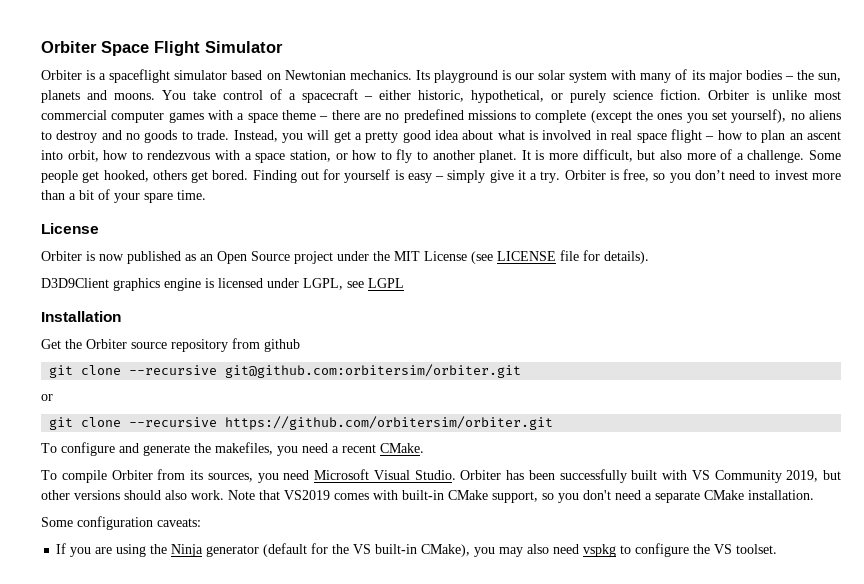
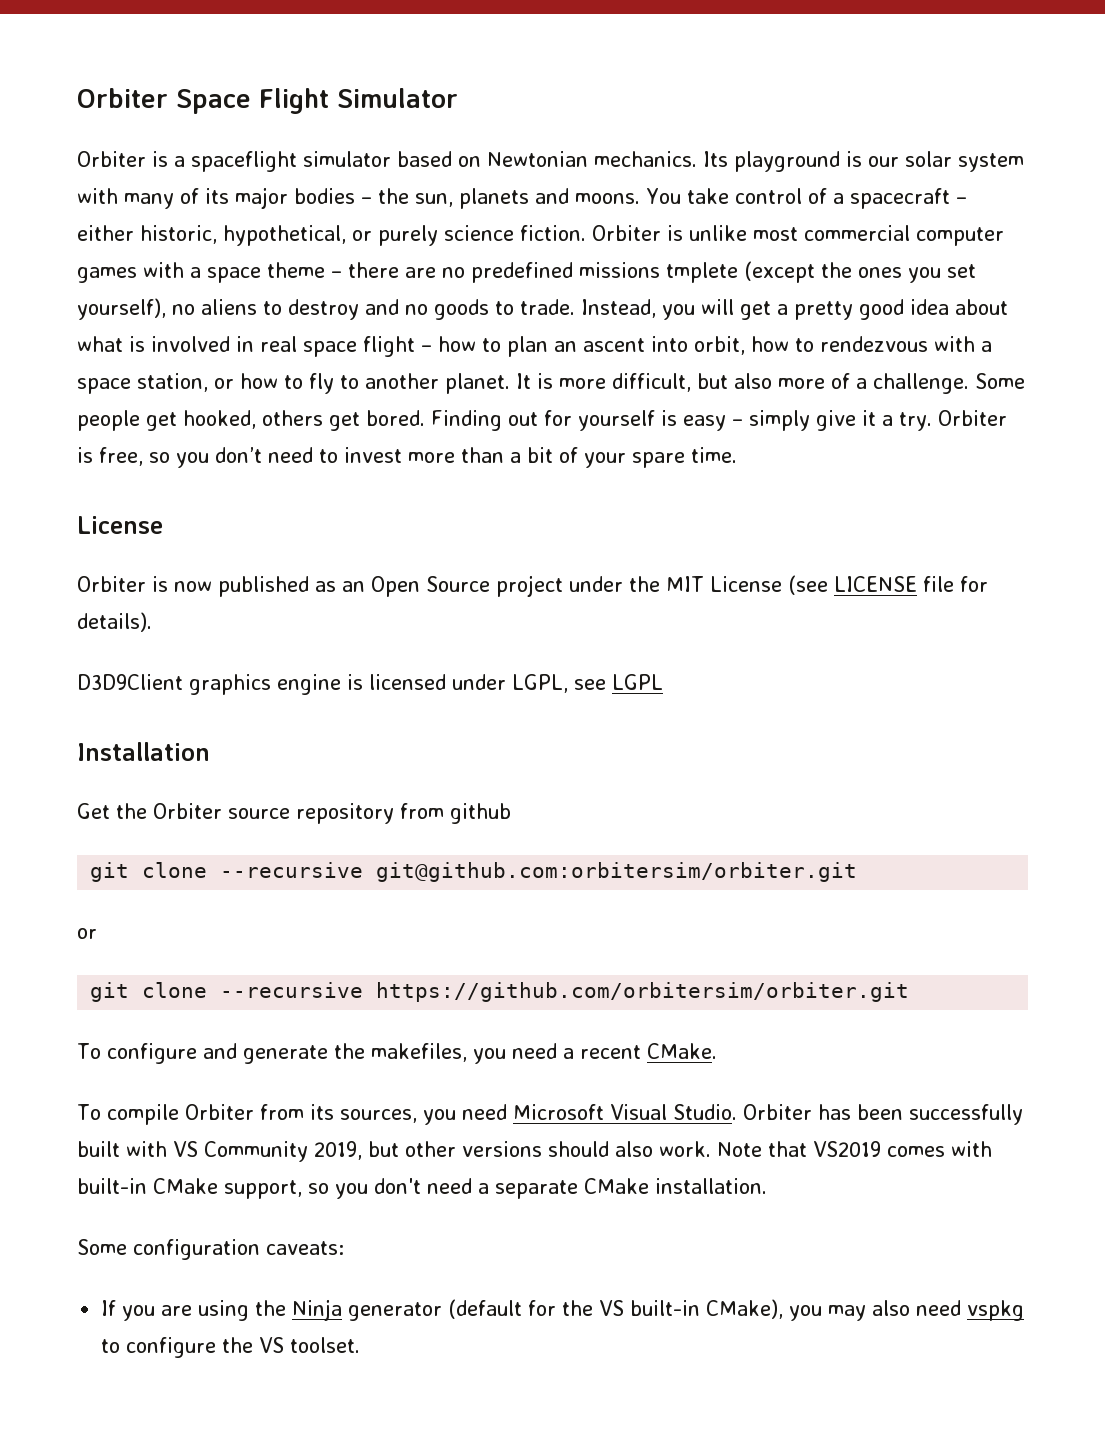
[520,110,587,123] to complete -> [666,262,738,283] tmplete

